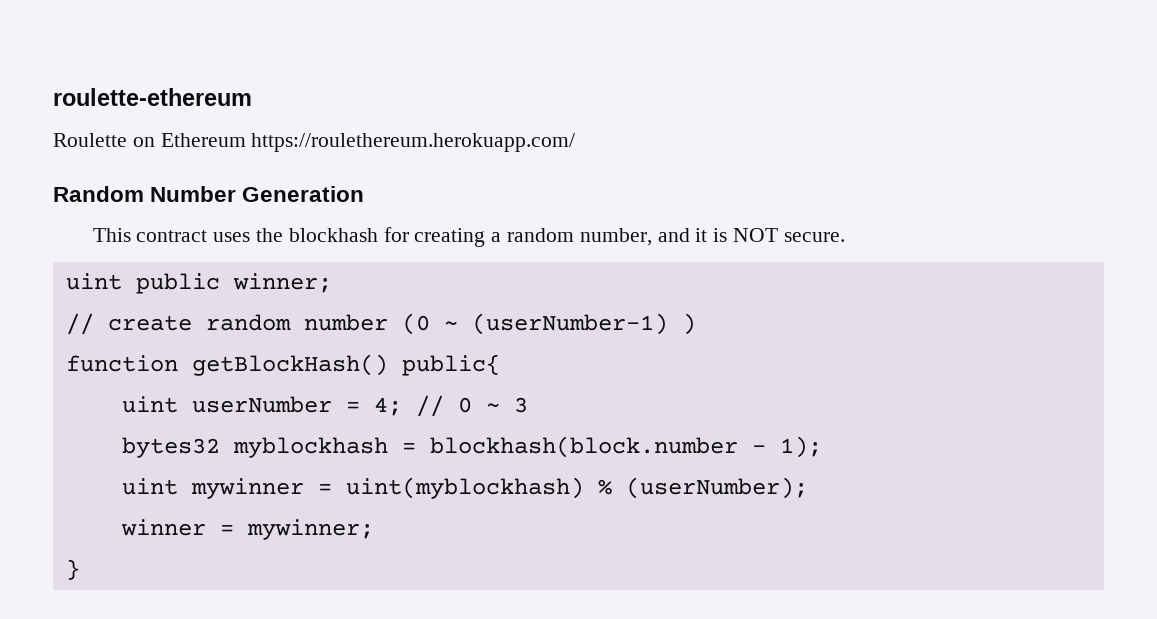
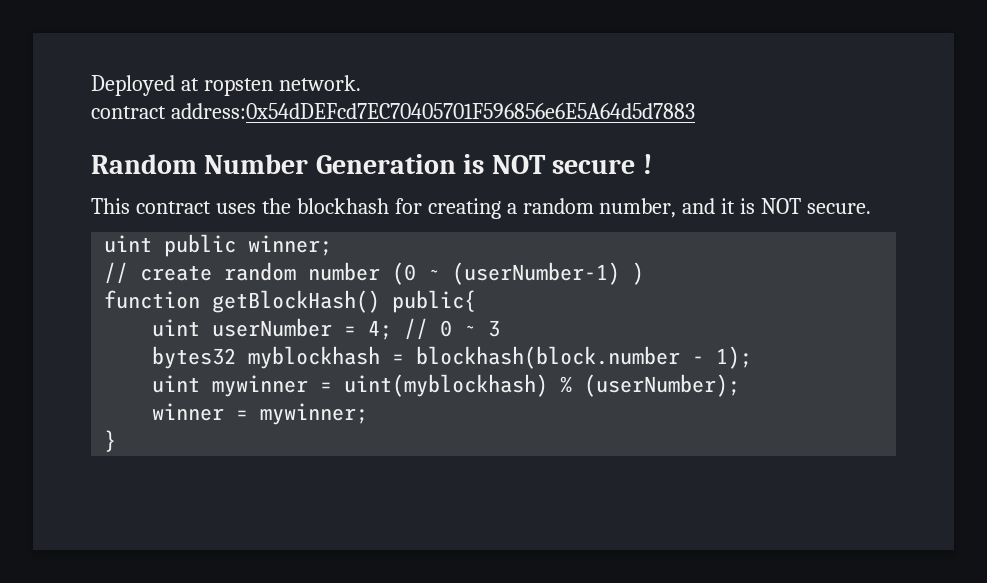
[53,88,252,106] [53,133,576,152] roulette-ethereum // Roulette on Ethereum https://roulethereum.herokuapp.com/ -> [91,75,361,96] [91,103,695,119] Deployed at ropsten network. // contract address:0x54dDEFcd7EC70405701F596856e6E5A64d5d7883
(365, 194) none -> [463,154,652,174] is NOT secure !

